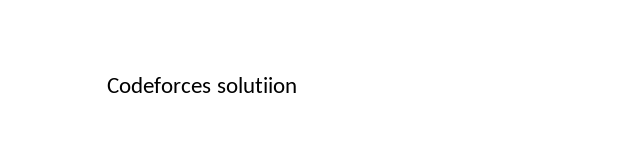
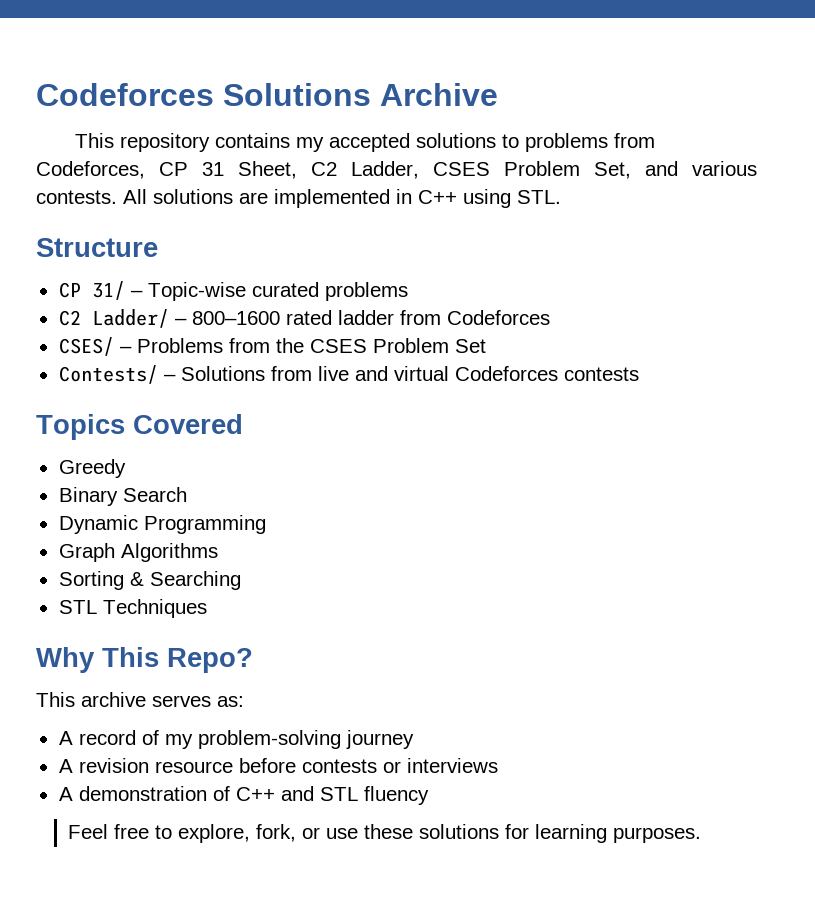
[107,77,298,93] Codeforces solutiion -> [36,83,498,106] [75,133,656,152] [36,161,757,179] [36,189,561,208] [36,238,158,257] [58,281,408,301] [58,309,550,328] [58,337,486,356] [58,365,639,384] [36,414,243,440] [58,459,126,478] [58,487,187,506] [58,515,266,534] [58,543,218,562] [58,571,241,590] [58,599,207,618] [36,647,253,673] [36,692,244,707] [58,730,414,749] [58,758,498,773] [58,786,429,805] [68,824,702,843] Codeforces Solutions Archive // This repository contains my accepted solutions to problems from Codeforces, CP 31 Sheet, C2 Ladder, CSES Problem Set, and various contests. All solutions are implemented in C++ using STL. // Structure // CP 31/ – Topic-wise curated problems // C2 Ladder/ – 800–1600 rated ladder from Codeforces // CSES/ – Problems from the CSES Problem Set // Contests/ – Solutions from live and virtual Codeforces contests // Topics Covered // Greedy // Binary Search // Dynamic Programming // Graph Algorithms // Sorting & Searching // STL Techniques // Why This Repo? // This archive serves as: // A record of my problem-solving journey // A revision resource before contests or interviews // A demonstration of C++ and STL fluency // Feel free to explore, fork, or use these solutions for learning purposes.

